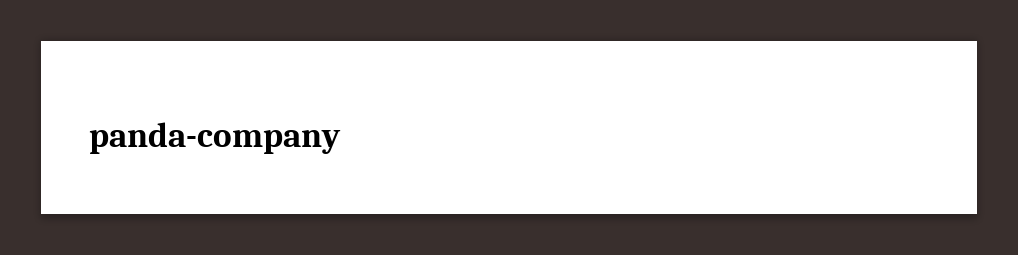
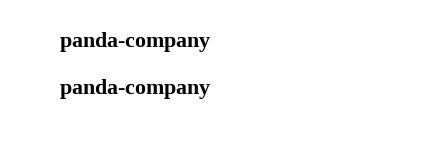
[89,122,341,154] panda-company -> [60,32,210,52] [60,79,210,99] panda-company // panda-company

